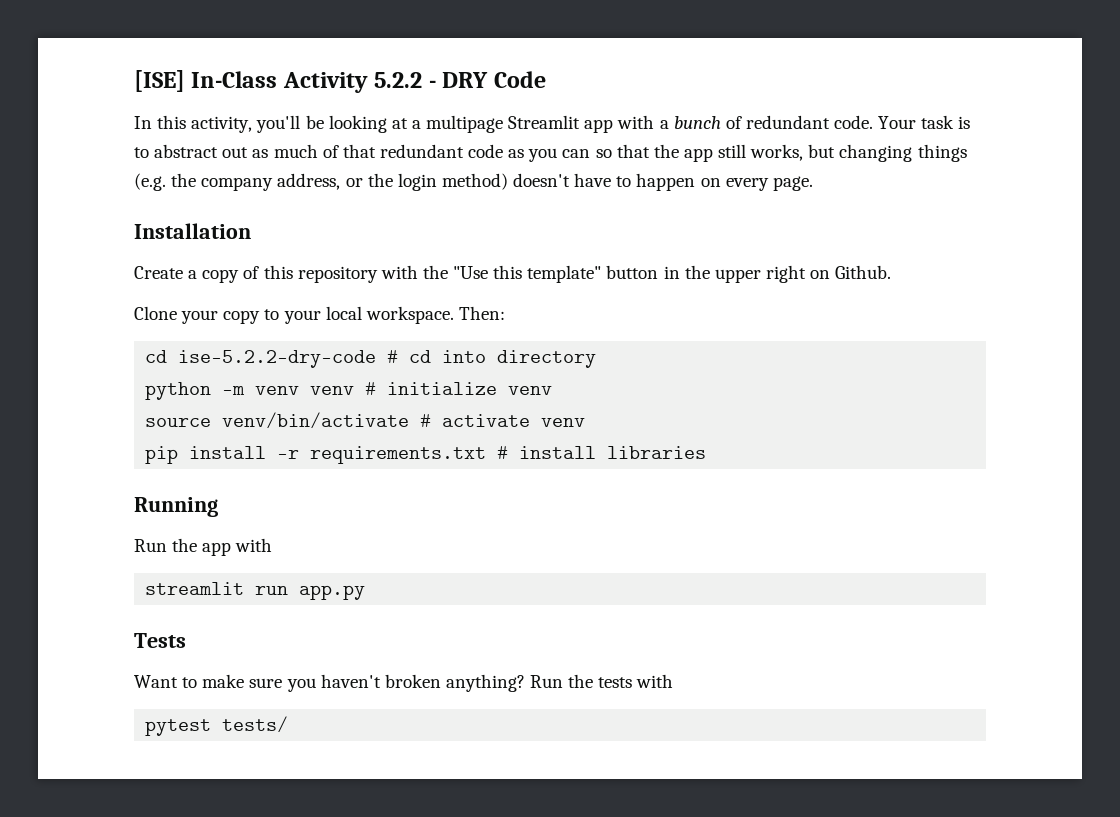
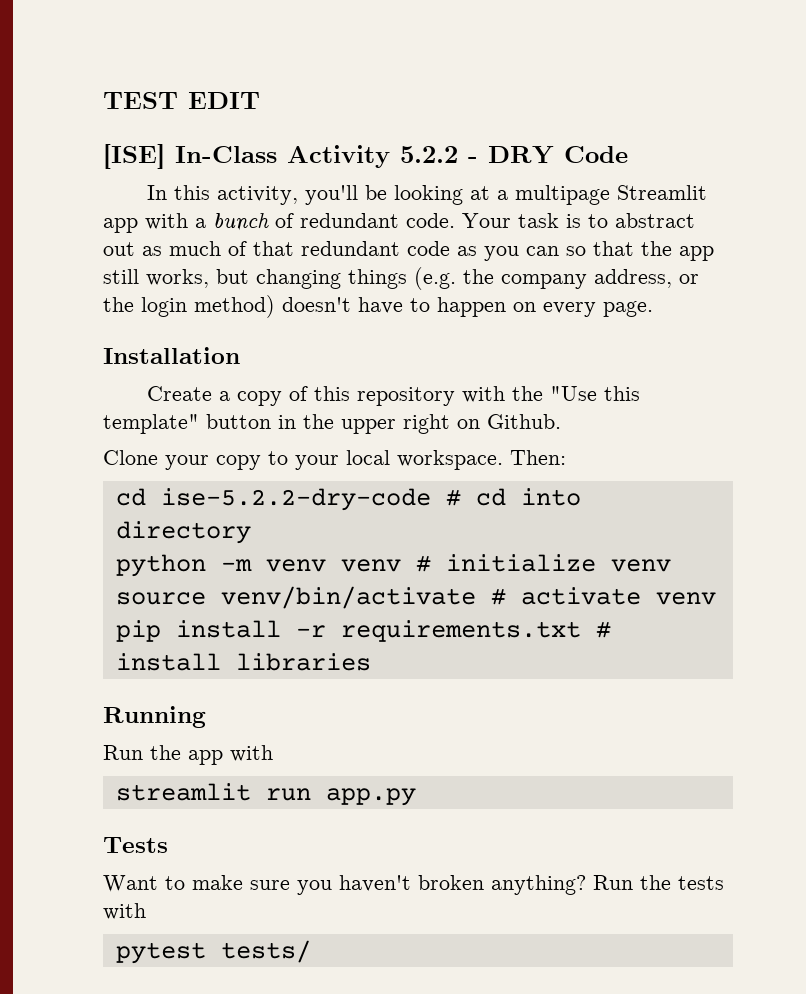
(134, 81) none -> [103,92,260,109] TEST EDIT //

